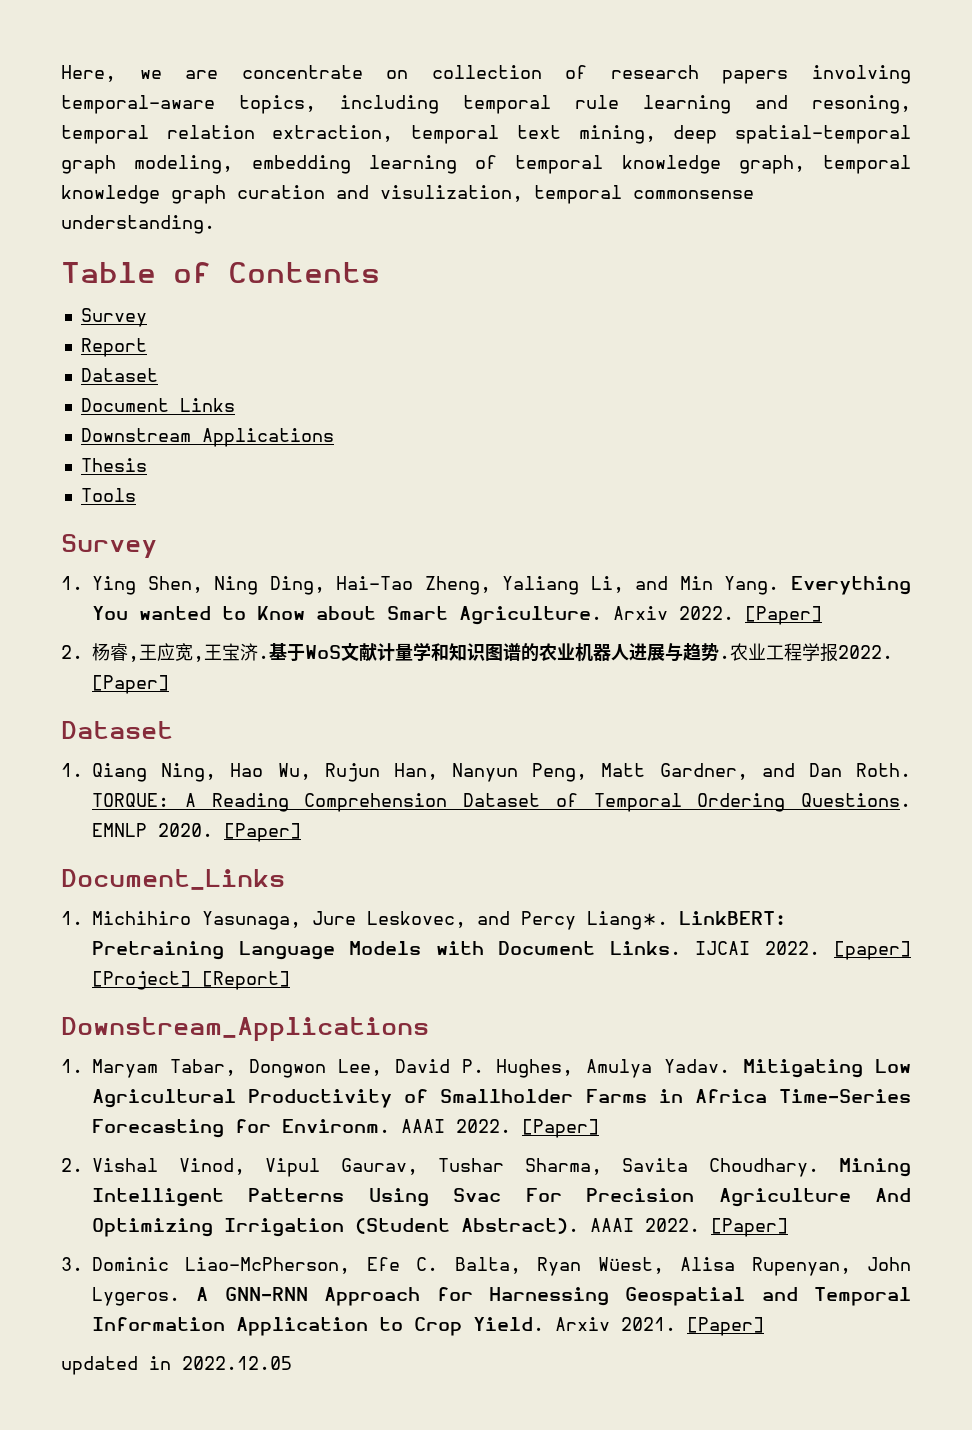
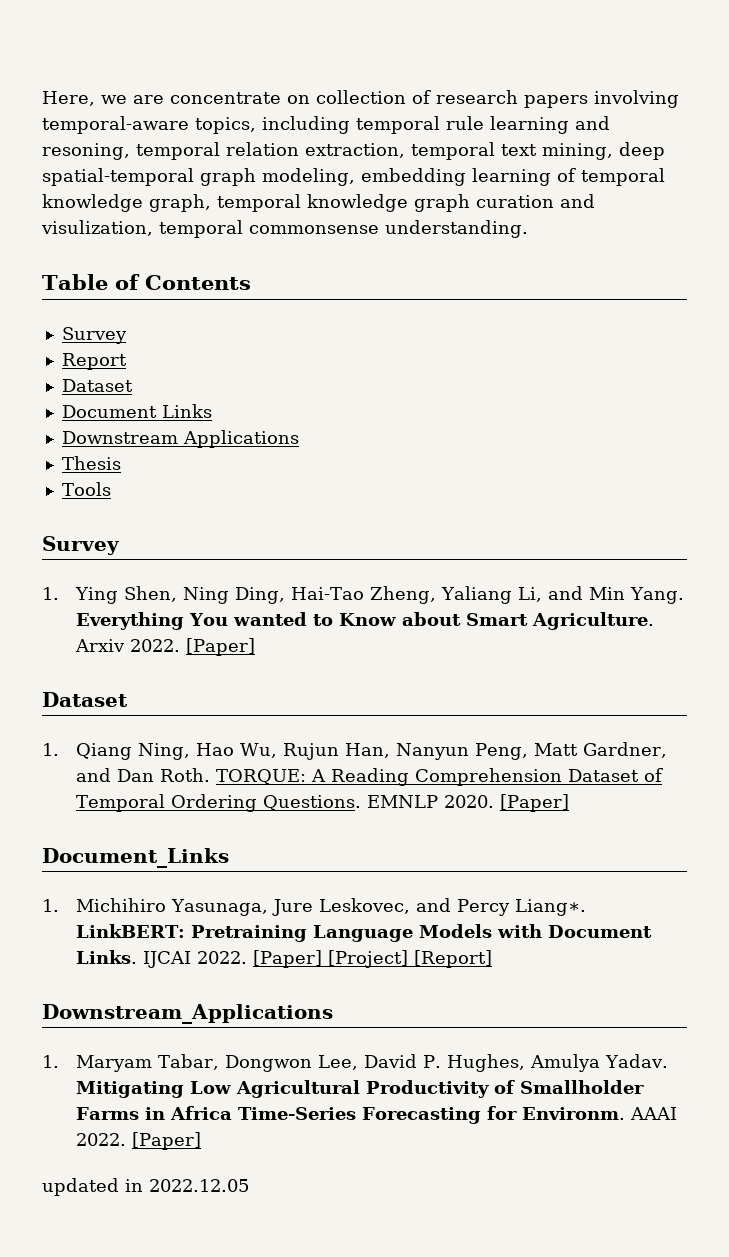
[61,642,893,662] [92,675,169,694] // 2.杨睿,王应宽,王宝济.基于WoS文献计量学和知识图谱的农业机器人进展与趋势.农业工程学报2022. [Paper] -> (255, 647) none
[834,941,911,960] [paper] -> [252,950,322,968] [Paper]
[61,1158,911,1177] [92,1188,912,1207] [92,1218,788,1237] [61,1257,912,1276] [92,1287,911,1306] [92,1317,764,1336] // 2. Vishal Vinod, Vipul Gaurav, Tushar Sharma, Savita Choudhary. Mining Intelligent Patterns Using Svac For Precision Agriculture And Optimizing Irrigation (Student Abstract). AAAI 2022. [Paper] // 3. Dominic Liao-McPherson, Efe C. Balta, Ryan Wüest, Alisa Rupenyan, John Lygeros. A GNN-RNN Approach for Harnessing Geospatial and Temporal Information Application to Crop Yield. Arxiv 2021. [Paper] -> (201, 1141) none

